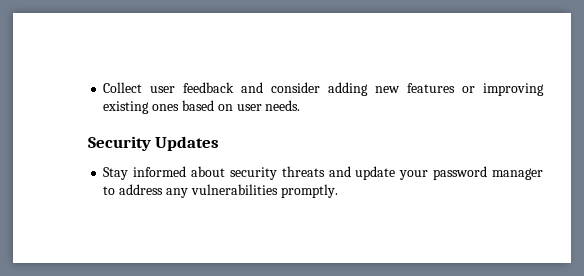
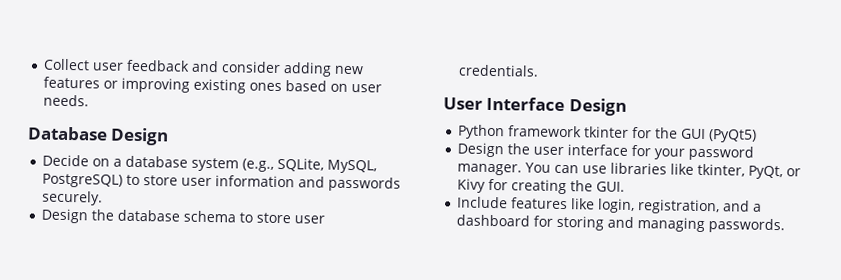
[88,136,220,151] [103,166,543,180] [103,184,338,198] Security Updates // Stay informed about security threats and update your password manager to address any vulnerabilities promptly. -> [27,126,170,146] [42,154,378,174] [42,173,402,192] [42,190,104,206] [41,208,326,224] [458,64,540,77] [443,96,627,116] [458,124,758,143] [457,142,755,161] [457,162,802,180] [457,178,626,195] [457,196,763,215] [456,214,786,234] Database Design // Decide on a database system (e.g., SQLite, MySQL, PostgreSQL) to store user information and passwords securely. // Design the database schema to store user credentials. // User Interface Design // Python framework tkinter for the GUI (PyQt5) // Design the user interface for your password manager. You can use libraries like tkinter, PyQt, or Kivy for creating the GUI. // Include features like login, registration, and a dashboard for storing and managing passwords.

